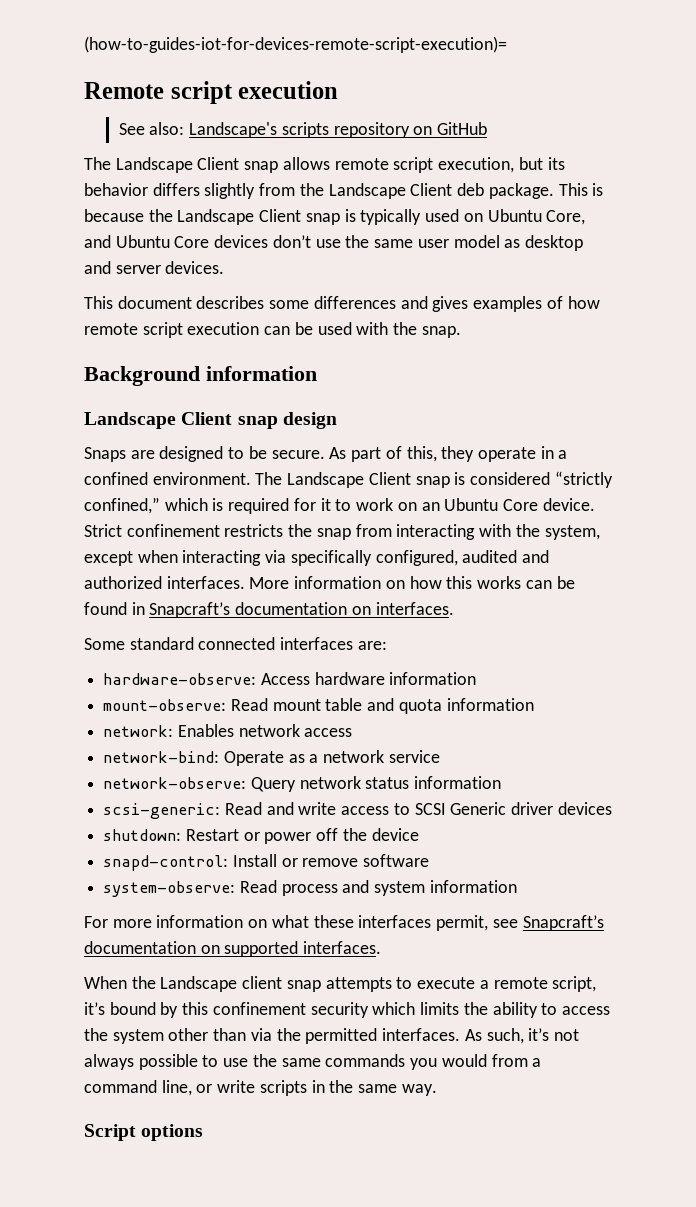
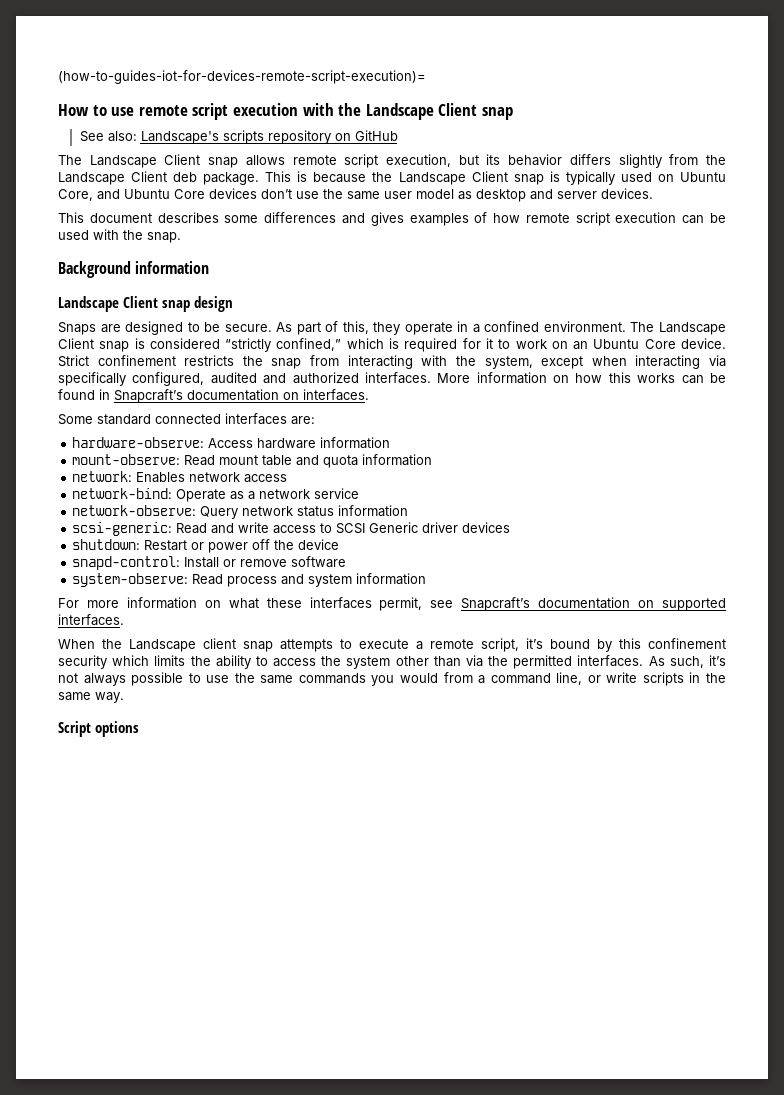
[84,81,339,104] Remote script execution -> [58,103,513,120] How to use remote script execution with the Landscape Client snap

